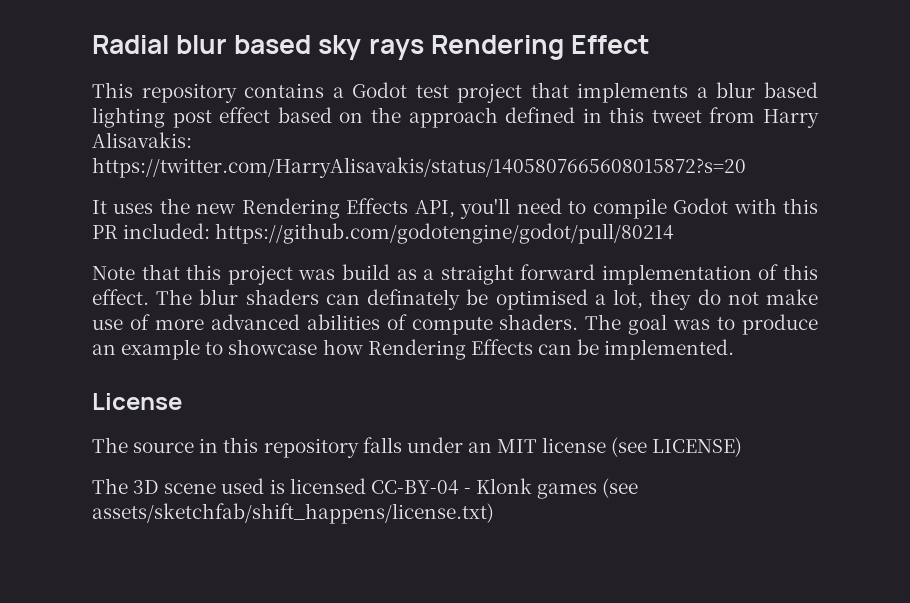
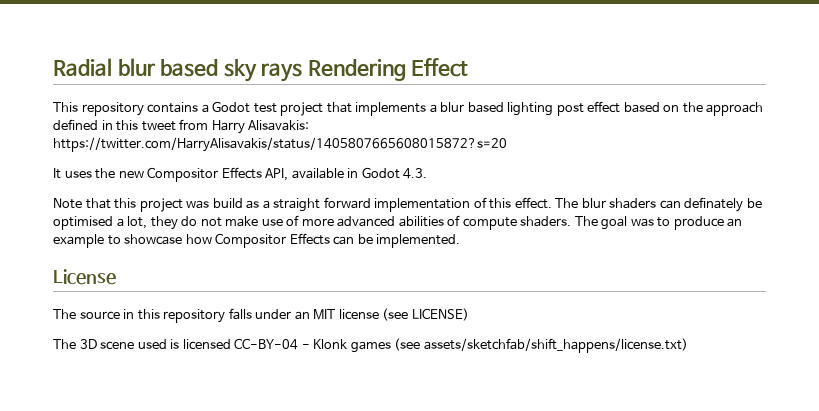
[241,198,340,219] Rendering -> [147,167,219,182] Compositor
[460,198,818,219] [92,223,675,244] you'll need to compile Godot with this PR included: https://github.com/godotengine/godot/pull/80214 -> [291,167,428,179] available in Godot 4.3.
[367,339,466,360] Rendering -> [215,233,287,248] Compositor

